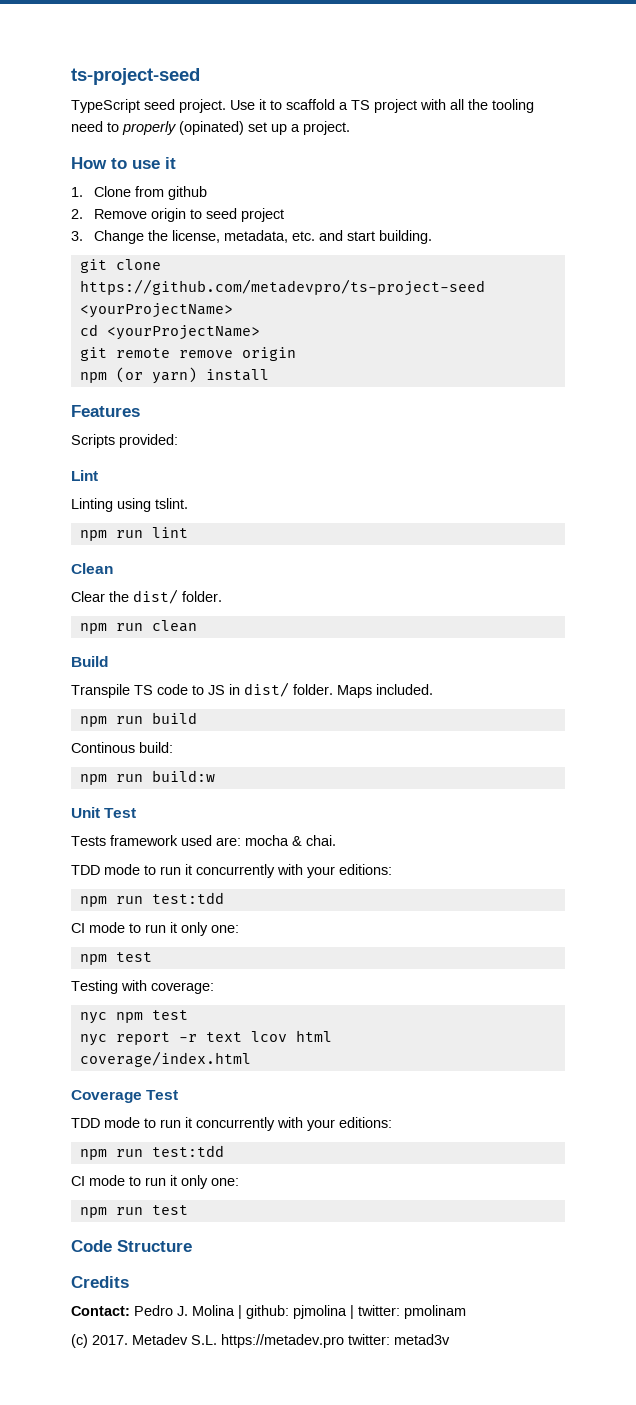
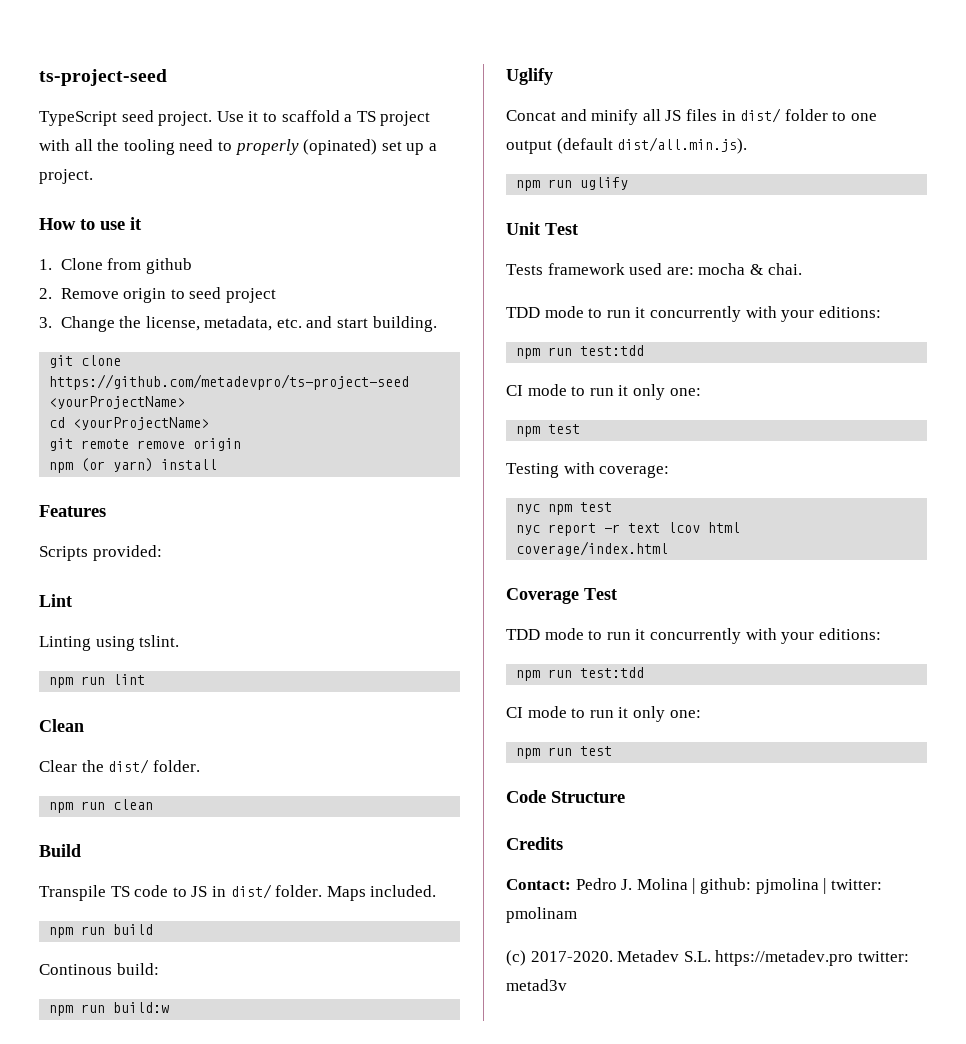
(215, 776) none -> [506,68,553,85] [506,108,877,125] [506,137,748,154] [516,177,629,191] // Uglify // Concat and minify all JS files in dist/ folder to one output (default dist/all.min.js). // npm run uglify
[92,1335,128,1345] 2017. -> [530,951,613,962] 2017-2020.

